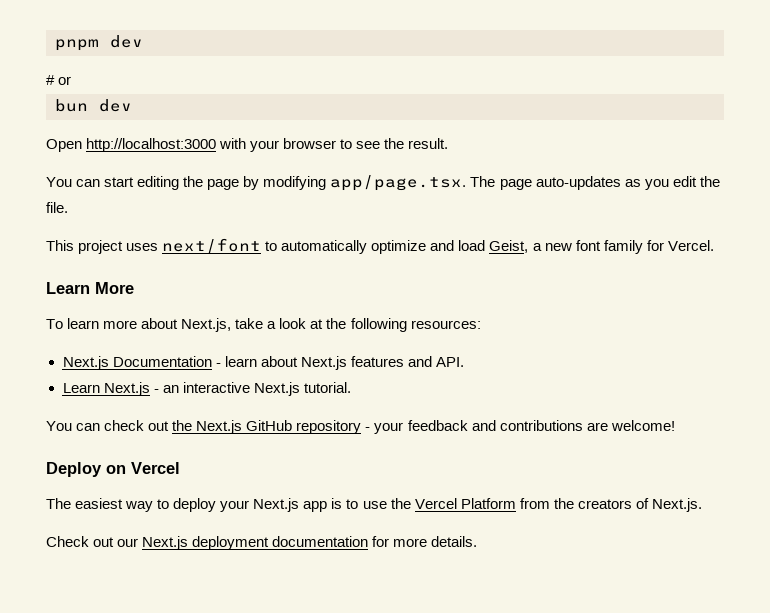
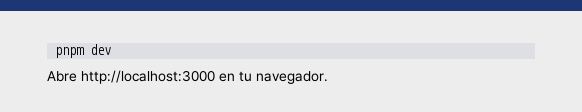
[46,75,72,85] [55,99,132,112] [46,138,449,152] [46,175,720,191] [46,202,68,213] [46,238,714,254] [46,282,134,294] [46,318,481,332] [62,356,464,370] [62,382,351,396] [46,420,675,434] [46,462,180,477] [46,498,702,512] [46,536,478,550] # or // bun dev // Open http://localhost:3000 with your browser to see the result. // You can start editing the page by modifying app/page.tsx. The page auto-updates as you edit the file. // This project uses next/font to automatically optimize and load Geist, a new font family for Vercel. // Learn More // To learn more about Next.js, take a look at the following resources: // Next.js Documentation - learn about Next.js features and API. // Learn Next.js - an interactive Next.js tutorial. // You can check out the Next.js GitHub repository - your feedback and contributions are welcome! // Deploy on Vercel // The easiest way to deploy your Next.js app is to use the Vercel Platform from the creators of Next.js. // Check out our Next.js deployment documentation for more details. -> [47,70,328,84] Abre http://localhost:3000 en tu navegador.

